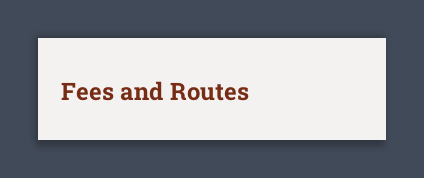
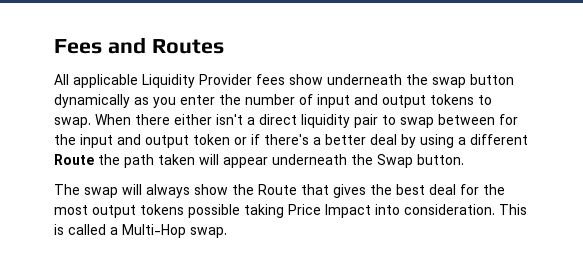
(249, 91) none -> [54,74,514,88] [54,94,492,108] [54,114,518,128] [54,134,528,148] [54,154,464,168] [54,184,505,198] [54,204,527,218] [54,224,227,238] // All applicable Liquidity Provider fees show underneath the swap button dynamically as you enter the number of input and output tokens to swap. When there either isn't a direct liquidity pair to swap between for the input and output token or if there's a better deal by using a different Route the path taken will appear underneath the Swap button. // The swap will always show the Route that gives the best deal for the most output tokens possible taking Price Impact into consideration. This is called a Multi-Hop swap.

